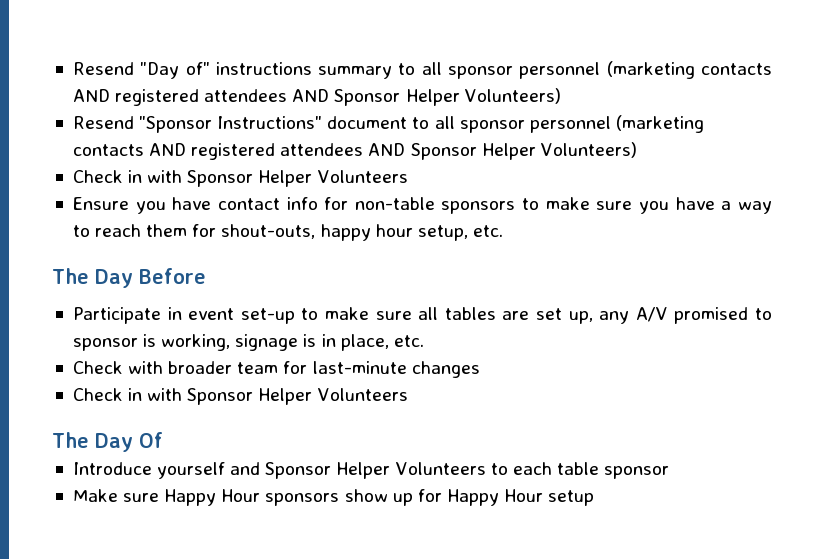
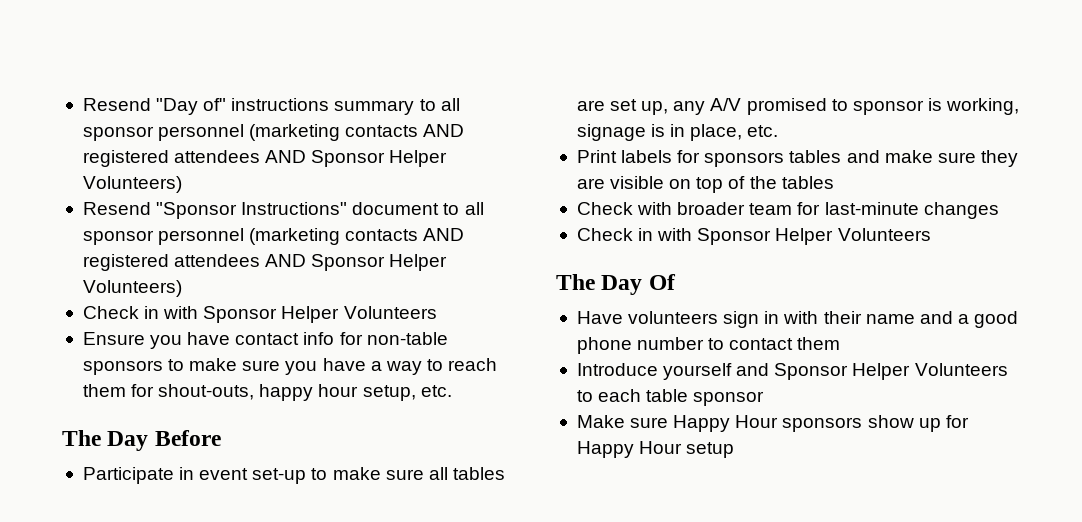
(424, 341) none -> [576,150,1018,167] [576,176,834,193] // Print labels for sponsors tables and make sure they are visible on top of the tables
(163, 440) none -> [576,311,1019,328] [576,337,841,354] // Have volunteers sign in with their name and a good phone number to contact them

